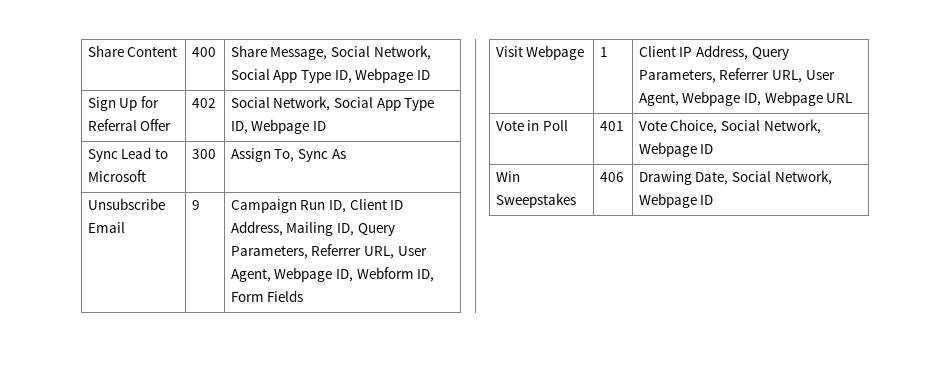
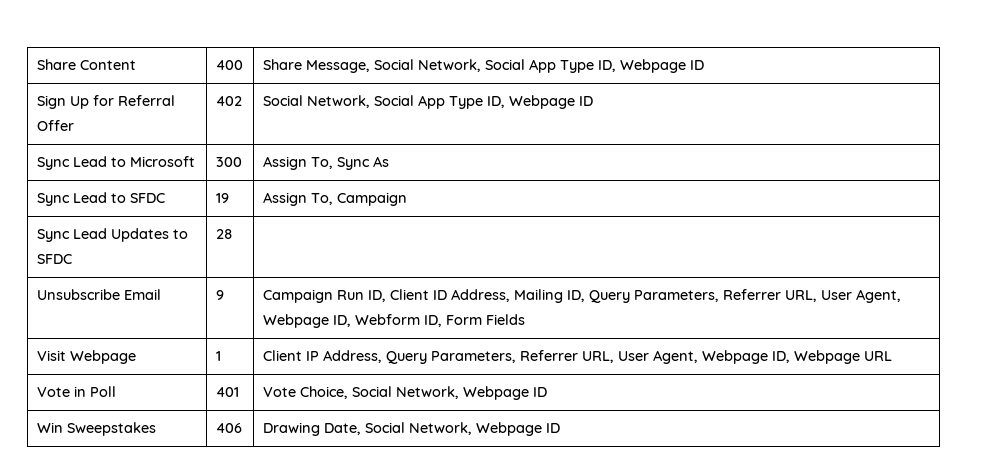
(346, 154) none -> [36,192,165,206] [215,193,229,203] [262,192,407,206] [36,228,188,242] [36,254,72,264] [215,229,232,239] // Sync Lead to SFDC | 19 | Assign To, Campaign // Sync Lead Updates to SFDC | 28 |

